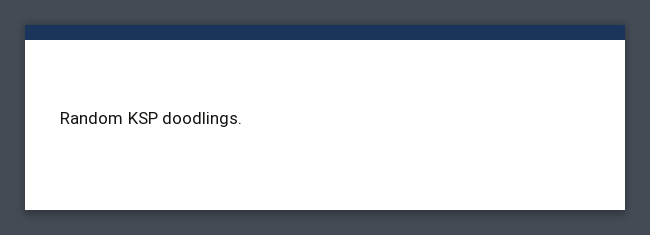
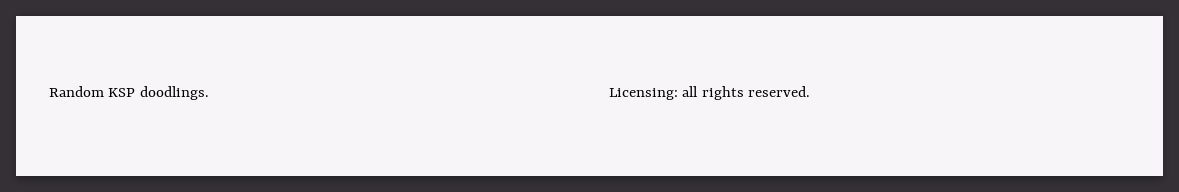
(243, 119) none -> [609,86,811,100] // Licensing: all rights reserved.

